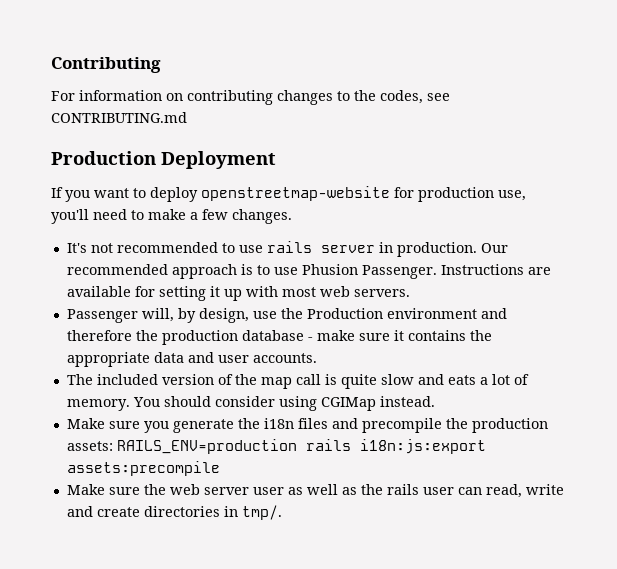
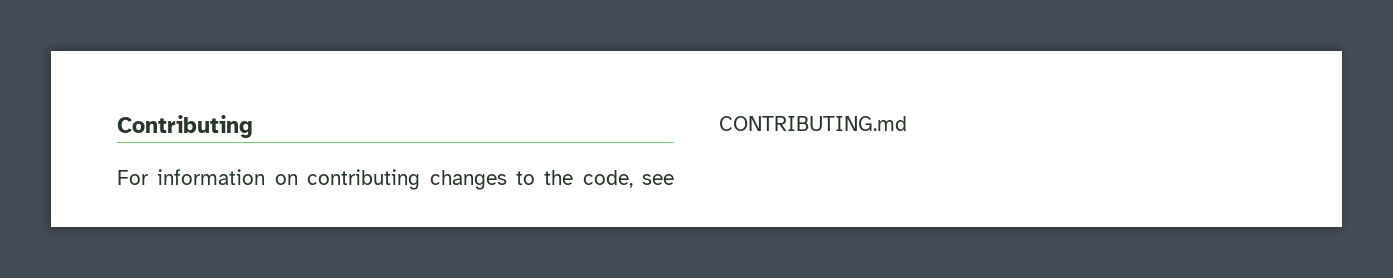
[380,90,423,104] codes, -> [582,170,633,188] code,
[51,151,276,169] [51,186,526,202] [51,209,292,224] [66,241,508,257] [66,264,551,279] [66,286,410,301] [66,308,507,323] [66,330,492,345] [66,352,317,367] [66,374,529,389] [66,396,435,411] [66,418,548,433] [66,439,486,454] [66,461,220,476] [66,484,564,498] [66,505,282,520] // Production Deployment // If you want to deploy openstreetmap-website for production use, you'll need to make a few changes. // It's not recommended to use rails server in production. Our recommended approach is to use Phusion Passenger. Instructions are available for setting it up with most web servers. // Passenger will, by design, use the Production environment and therefore the production database - make sure it contains the appropriate data and user accounts. // The included version of the map call is quite slow and eats a lot of memory. You should consider using CGIMap instead. // Make sure you generate the i18n files and precompile the production assets: RAILS_ENV=production rails i18n:js:export assets:precompile // Make sure the web server user as well as the rails user can read, write and create directories in tmp/. -> (907, 123) none

